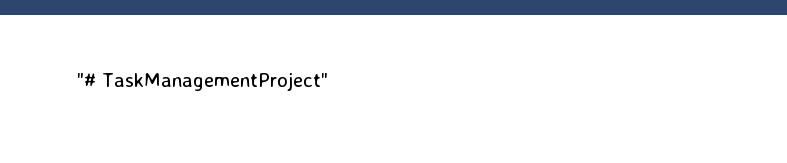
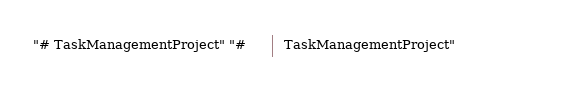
[77,72,328,91] "# TaskManagementProject" -> [33,39,455,52] "# TaskManagementProject" "# TaskManagementProject"

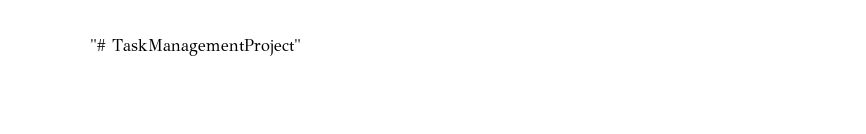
[33,39,455,52] "# TaskManagementProject" "# TaskManagementProject" -> [90,39,301,56] "# TaskManagementProject"

